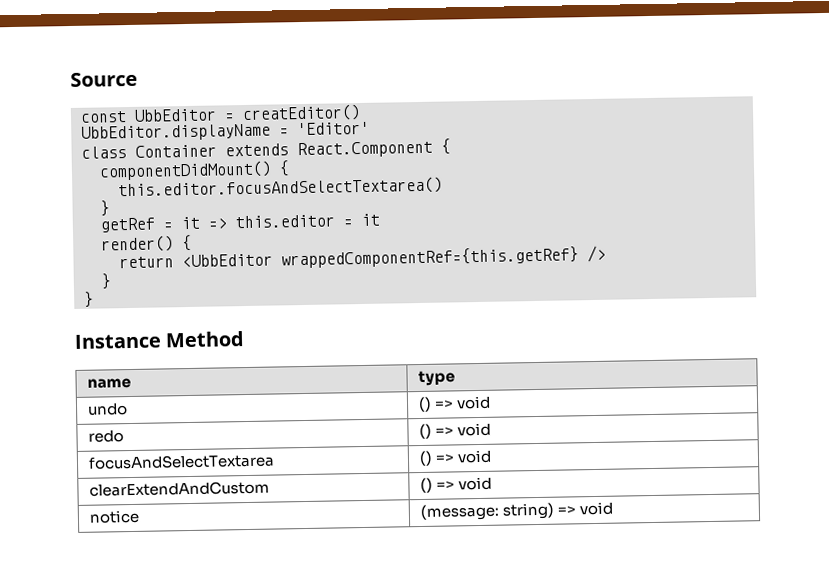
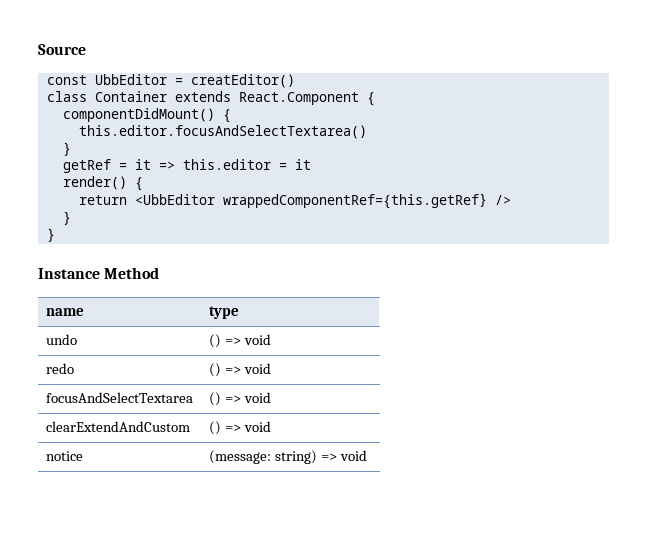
[80,121,370,142] // UbbEditor.displayName = 'Editor' -> (295, 81) none

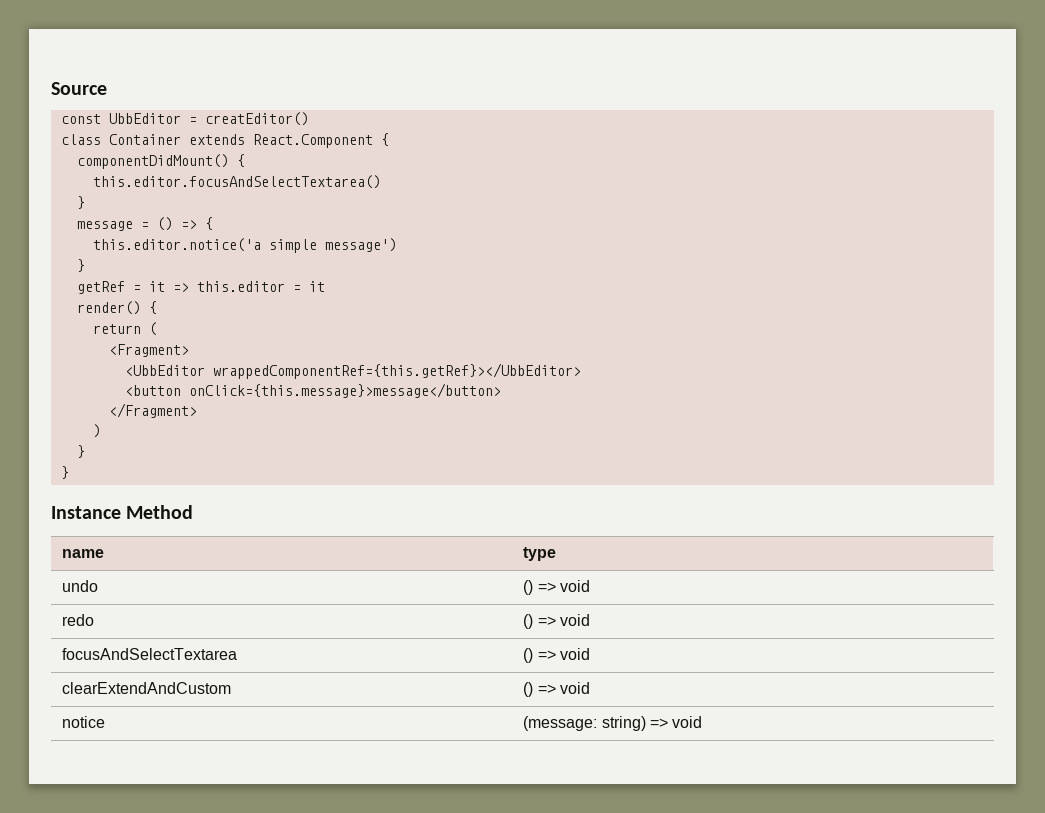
(71, 149) none -> [76,217,213,231] [92,238,397,253] [76,259,85,272] // message = () => { // this.editor.notice('a simple message') // }
[134,193,511,209] <UbbEditor wrappedComponentRef={this.getRef} /> -> [148,322,157,336] [108,344,189,357] [124,363,581,379] [124,383,501,398] [108,403,197,418] [92,424,101,438] ( // <Fragment> // <UbbEditor wrappedComponentRef={this.getRef}></UbbEditor> // <button onClick={this.message}>message</button> // </Fragment> // )

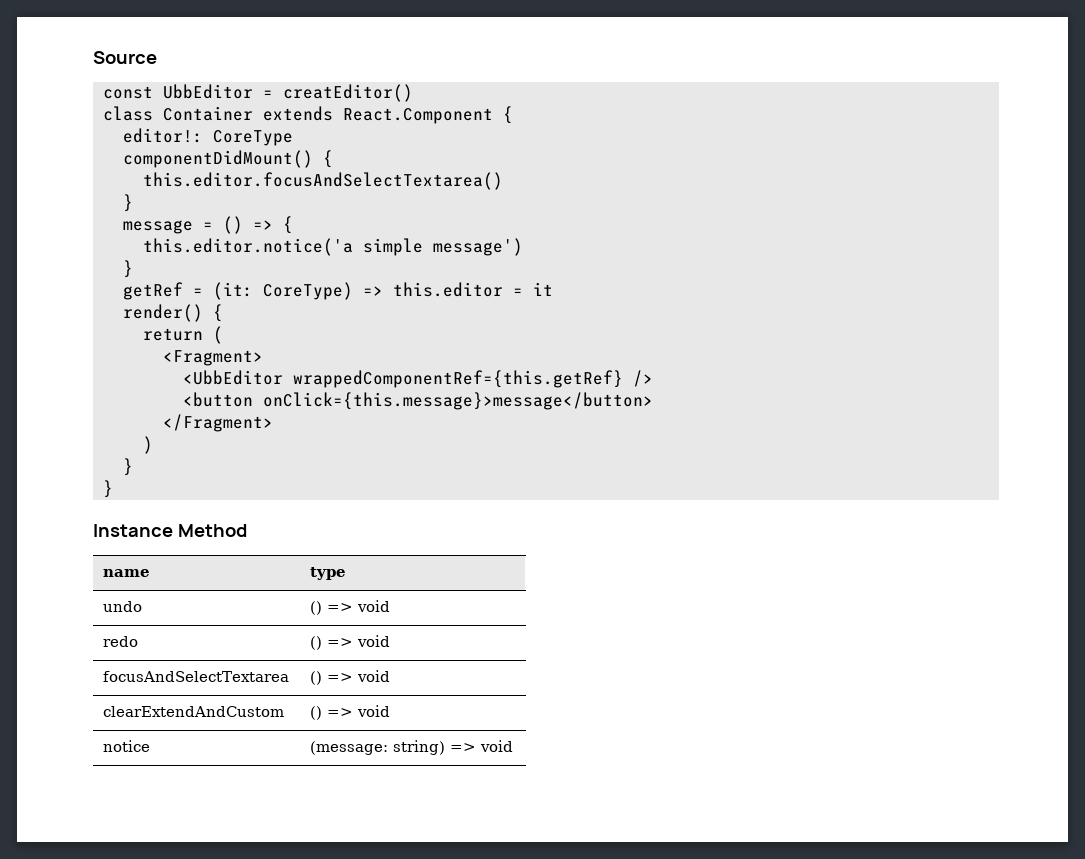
(389, 139) none -> [122,128,293,146] // editor!: CoreType
[148,281,165,292] it -> [212,282,353,300] (it: CoreType)
[212,363,581,379] wrappedComponentRef={this.getRef}></UbbEditor> -> [292,370,653,388] wrappedComponentRef={this.getRef} />

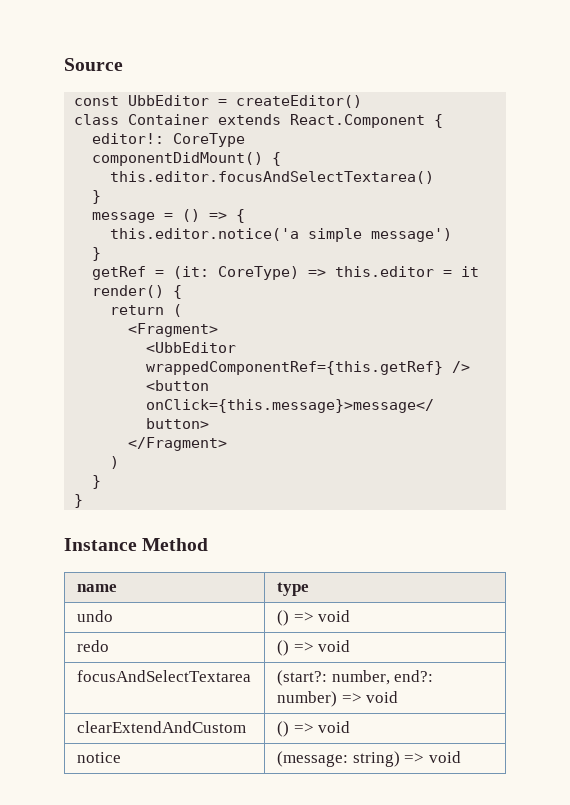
[282,84,413,102] creatEditor() -> [236,95,363,108] createEditor()
[310,671,323,685] () -> [276,670,434,686] [276,691,337,707] (start?: number, end?: number)

